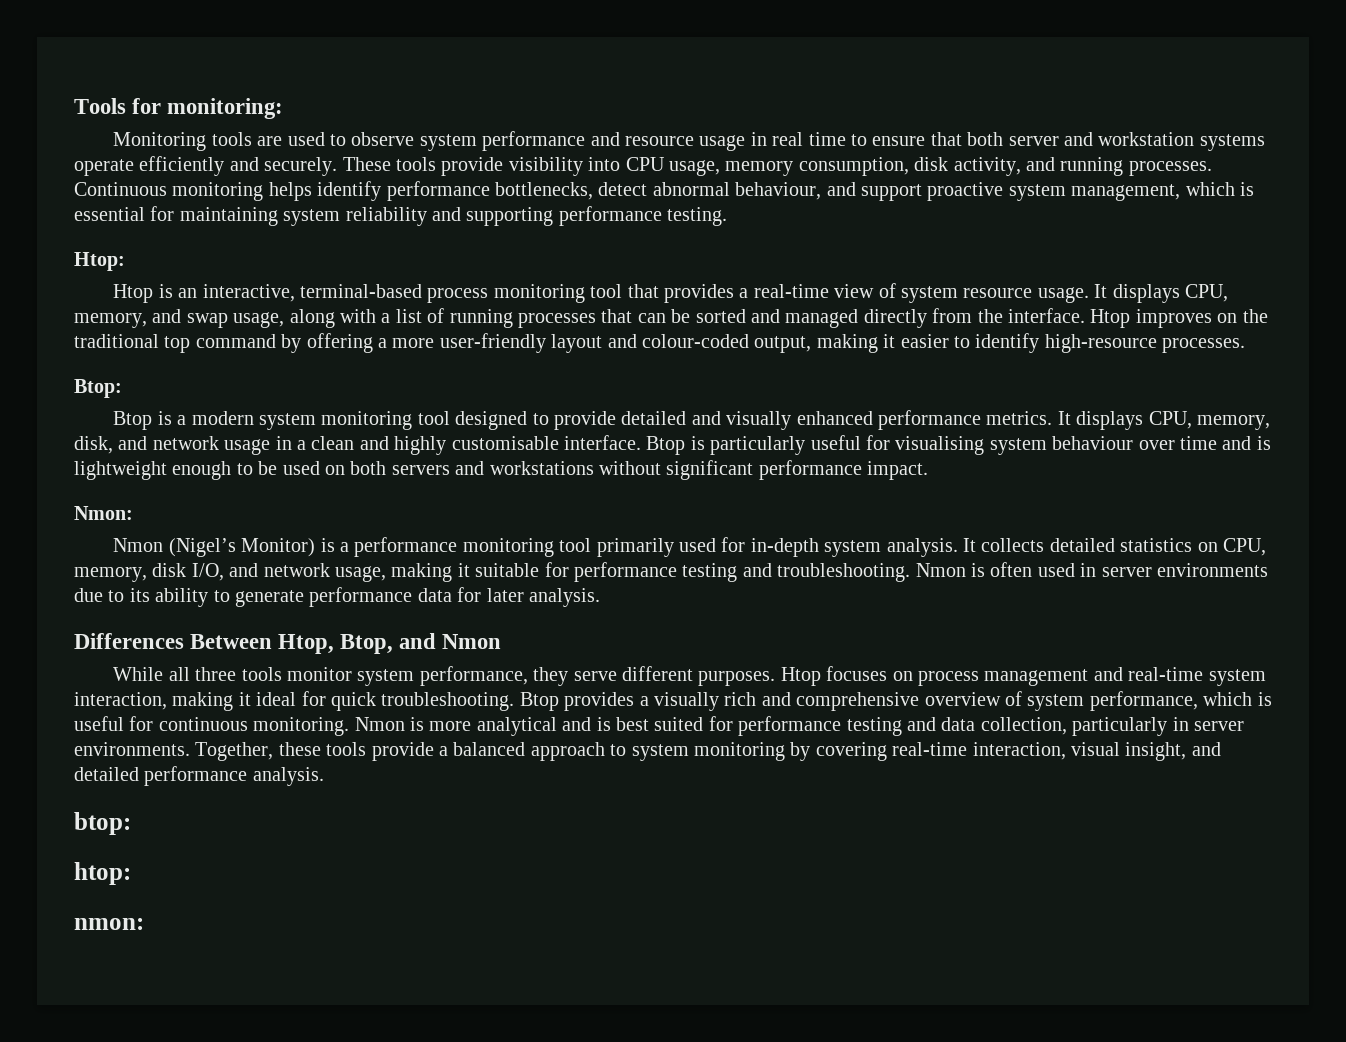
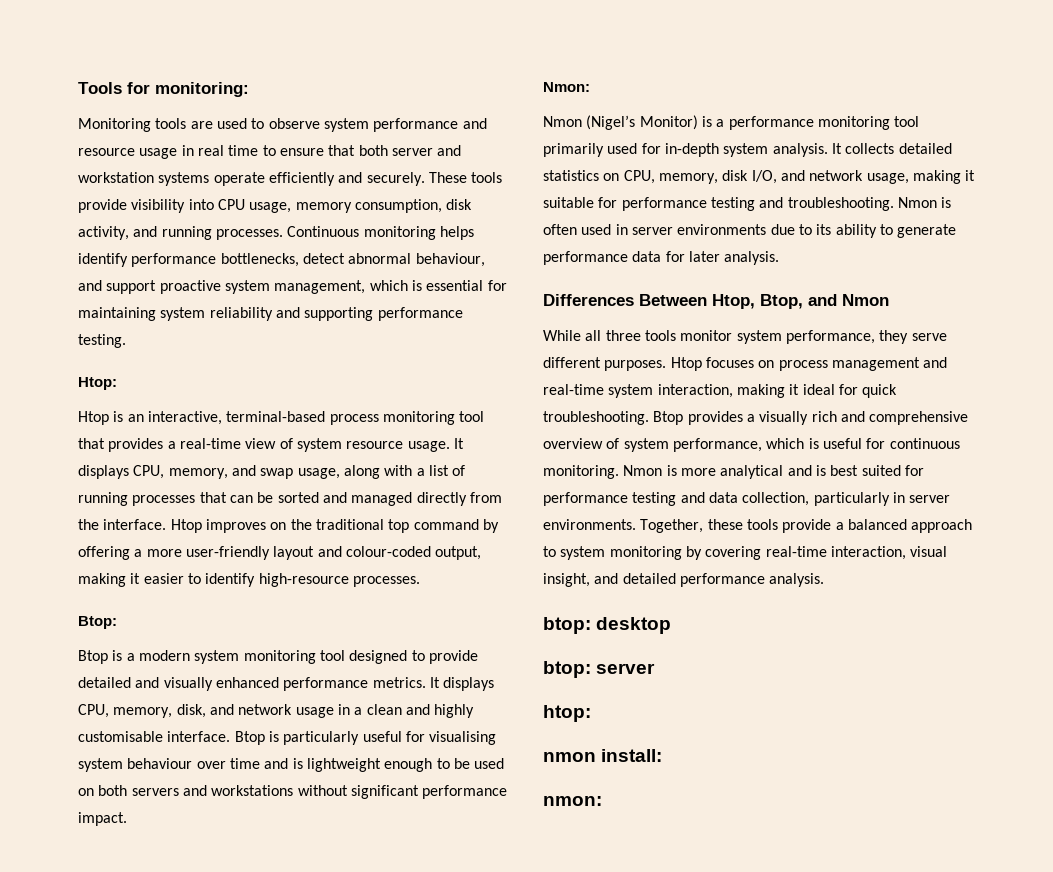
(131, 823) none -> [596,617,672,634] [543,661,656,678] desktop // btop: server
(131, 873) none -> [543,749,663,762] // nmon install:

